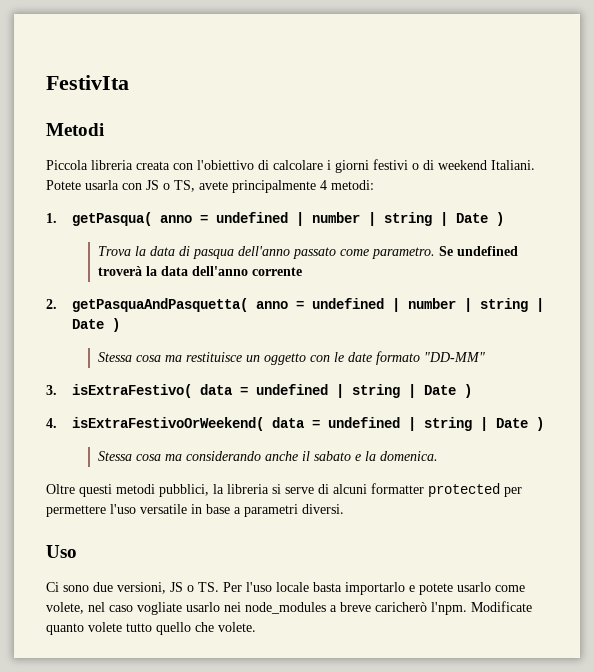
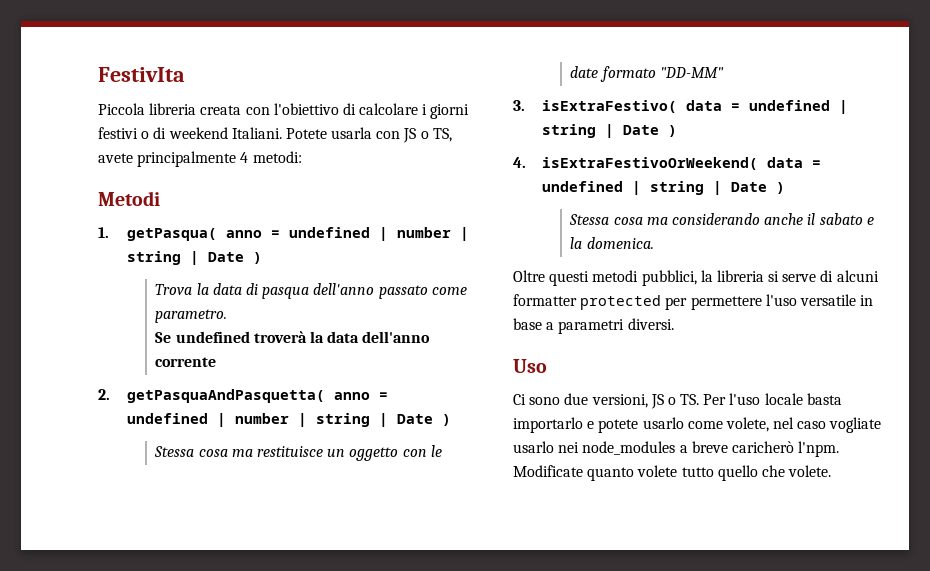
[46,123,104,136] // Metodi -> (185, 74) none
(374, 185) none -> [98,191,160,206] // Metodi
(435, 253) none -> (228, 316) //

